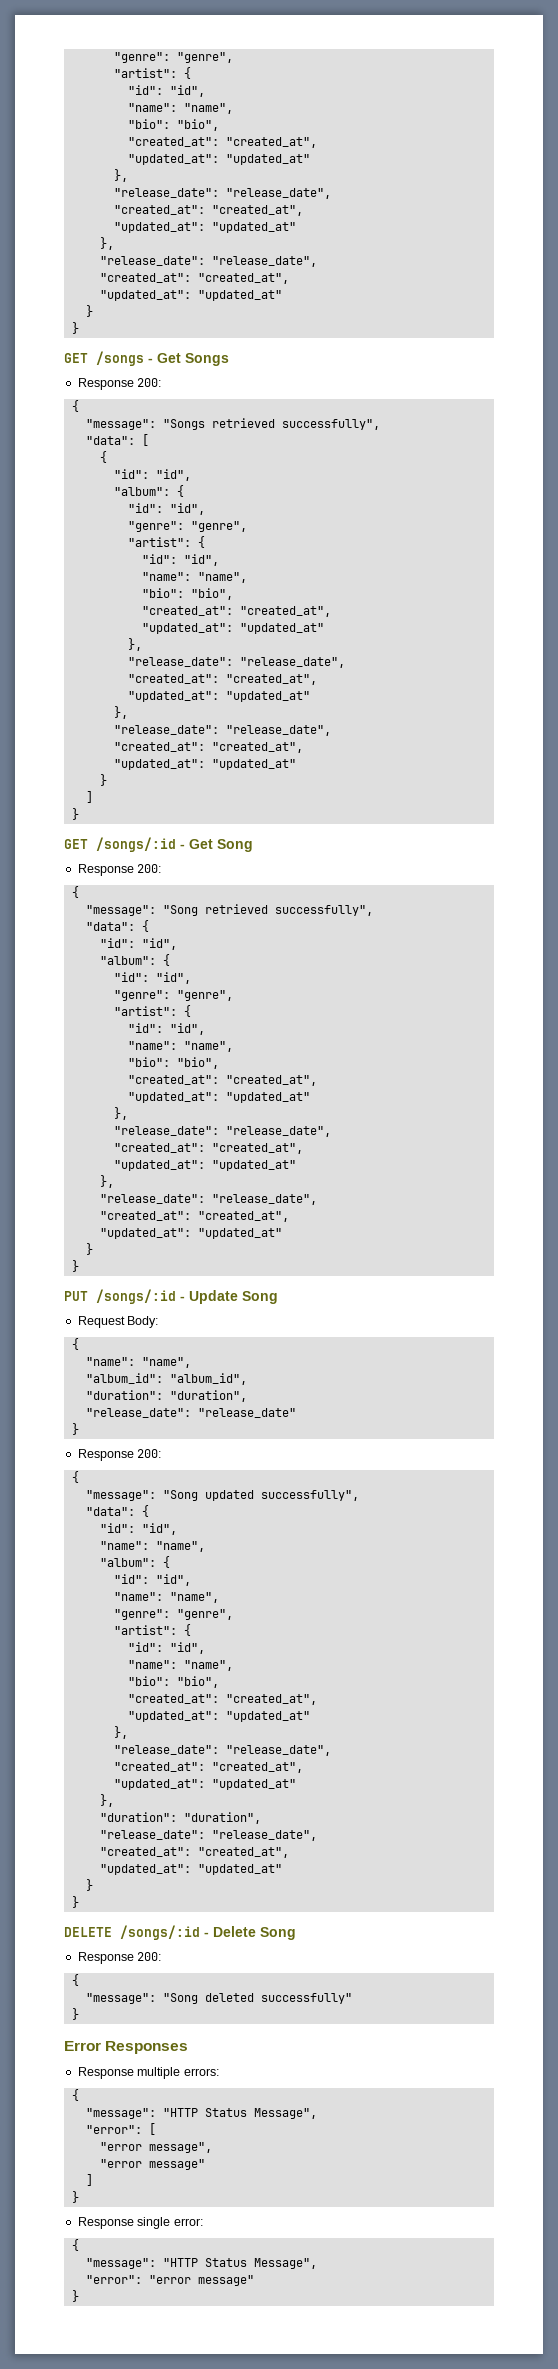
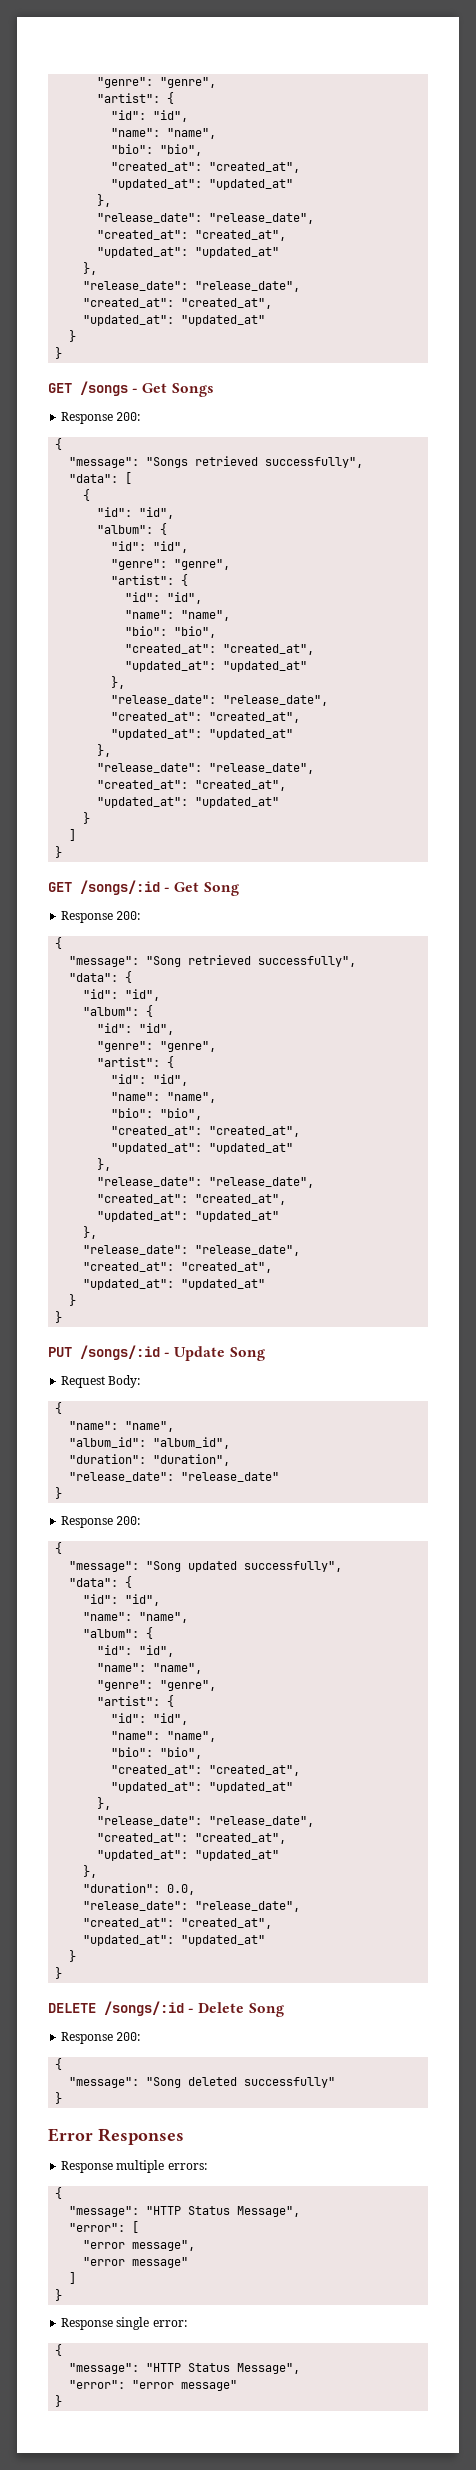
[183,1812,261,1824] "duration", -> [167,1884,196,1895] 0.0,

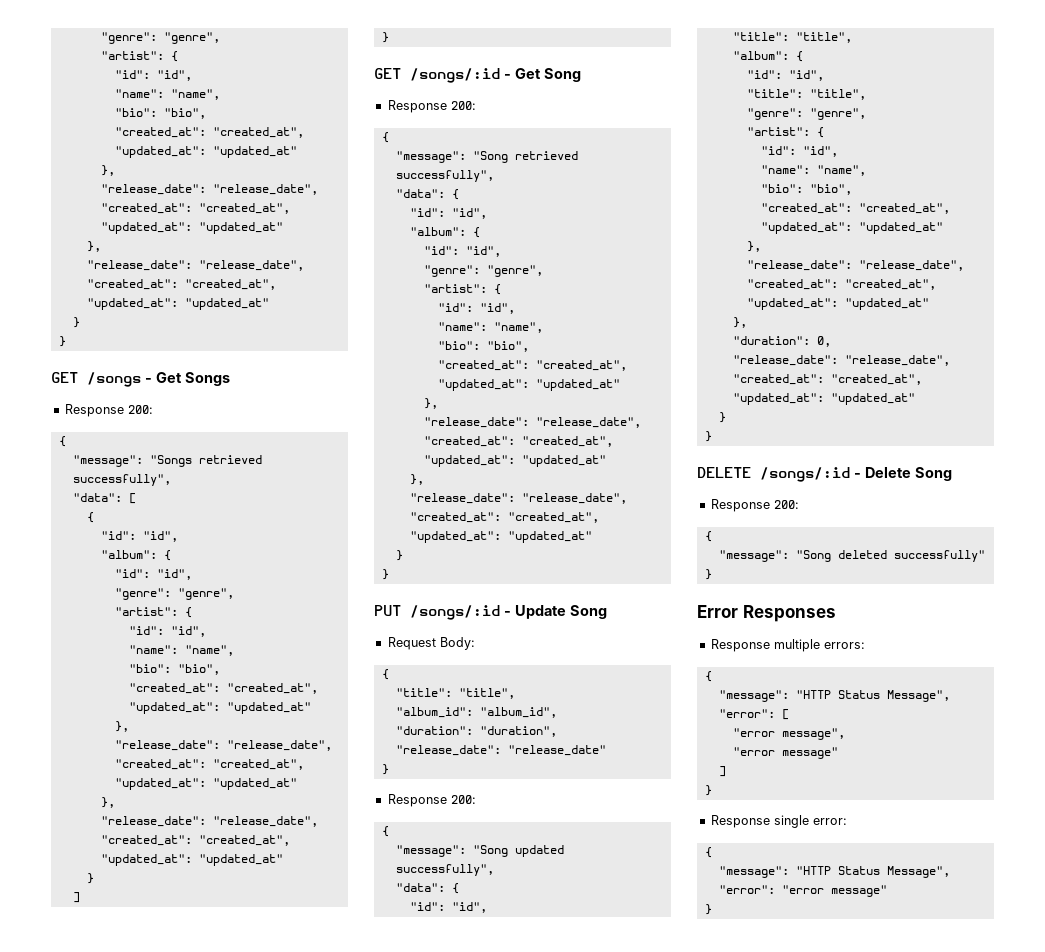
[69,1421,175,1432] "name": "name", -> [395,688,515,699] "title": "title",
[83,1612,189,1623] [83,1627,154,1639] [97,1645,175,1657] [97,1663,203,1674] "name": "name", // "album": { // "id": "id", // "name": "name", -> [732,32,852,43] [732,51,803,62] [746,70,824,81] [746,89,866,100] "title": "title", // "album": { // "id": "id", // "title": "title",
[167,1884,196,1895] 0.0, -> [816,336,831,347] 0,

